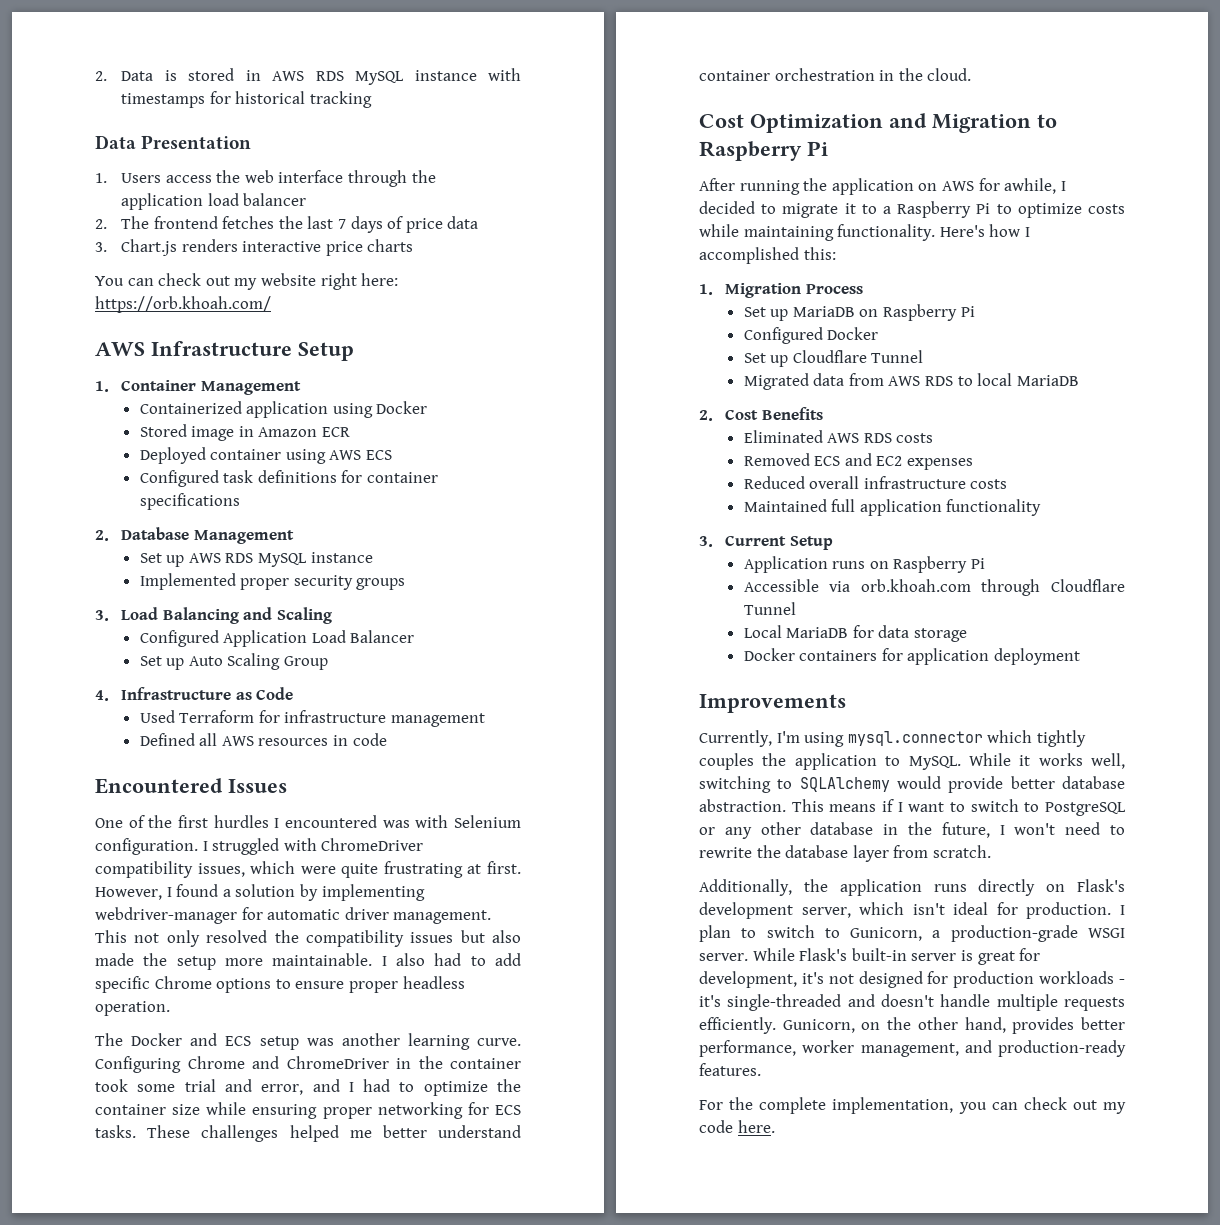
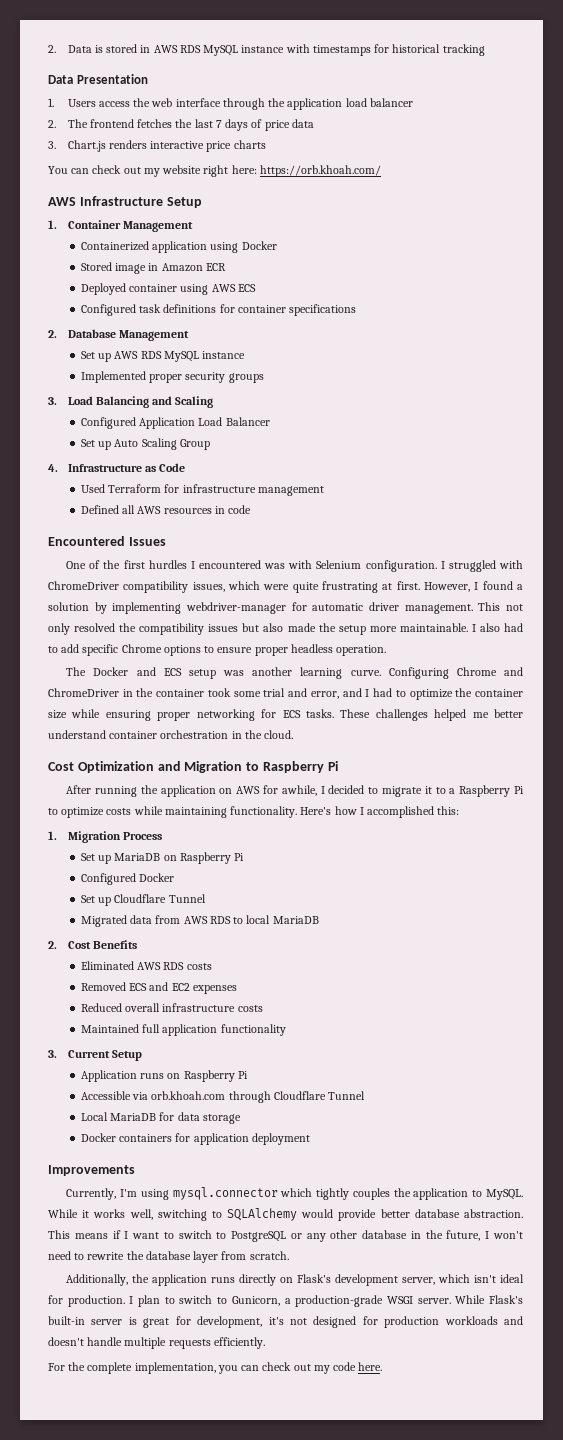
[1119,979,1125,984] [699,994,842,1011] - it's single-threaded -> (498, 1320) none
[782,1017,1125,1034] [699,1040,1126,1057] [699,1063,761,1076] Gunicorn, on the other hand, provides better performance, worker management, and production-ready features. -> (265, 1343) none

